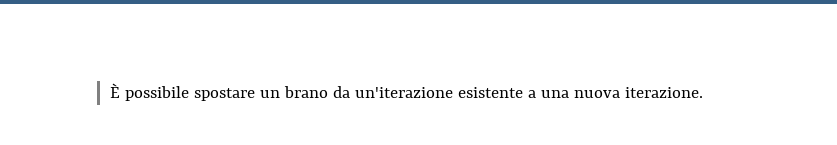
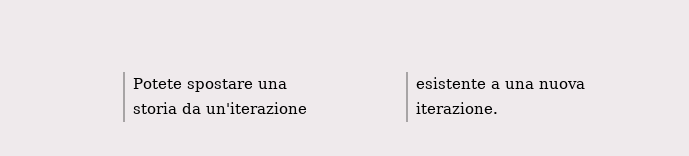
[109,83,328,101] È possibile spostare un brano -> [133,78,288,92] [133,102,178,114] Potete spostare una storia

